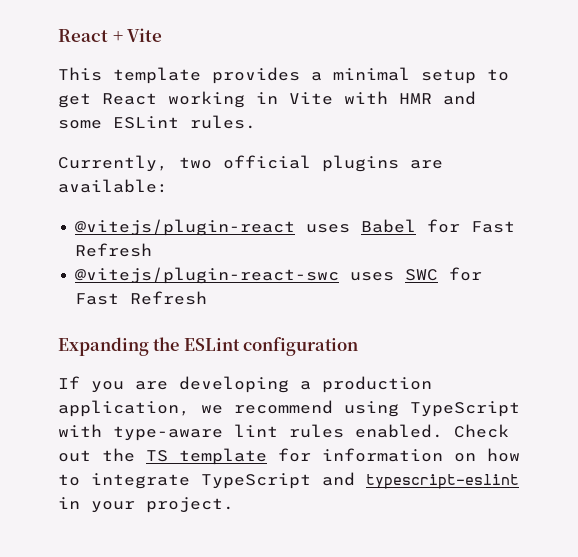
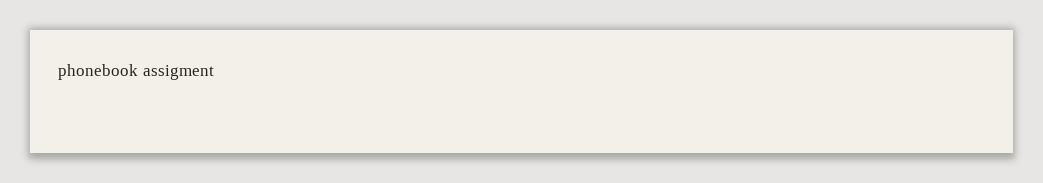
[58,28,163,42] [58,67,509,84] [58,91,476,108] [58,115,256,129] [58,155,443,172] [58,179,168,193] [75,219,516,236] [75,243,153,257] [75,267,483,284] [75,291,208,305] [58,337,359,356] [58,376,432,393] [58,400,520,417] [58,424,509,441] [58,448,520,465] [58,472,519,489] [58,497,234,513] React + Vite // This template provides a minimal setup to get React working in Vite with HMR and some ESLint rules. // Currently, two official plugins are available: // @vitejs/plugin-react uses Babel for Fast Refresh // @vitejs/plugin-react-swc uses SWC for Fast Refresh // Expanding the ESLint configuration // If you are developing a production application, we recommend using TypeScript with type-aware lint rules enabled. Check out the TS template for information on how to integrate TypeScript and typescript-eslint in your project. -> [58,64,214,80] phonebook assigment

